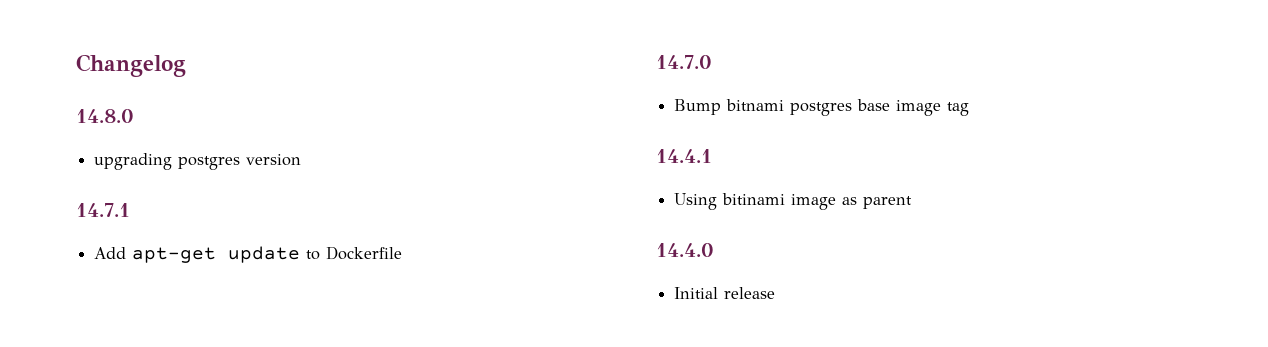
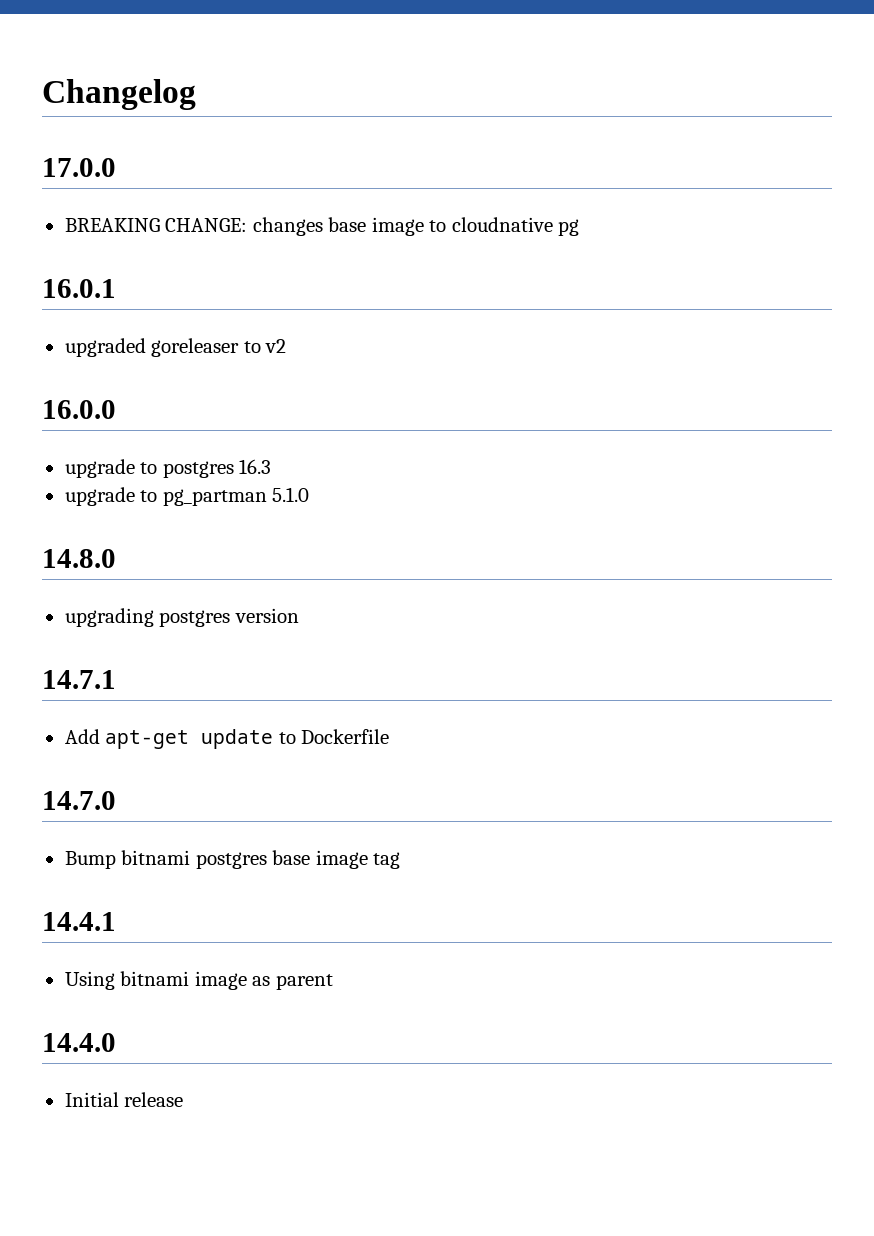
(186, 65) none -> [42,158,116,177] [64,217,580,236] [42,279,116,298] [64,338,287,357] [42,400,116,419] [64,459,272,478] [64,487,310,506] // 17.0.0 // BREAKING CHANGE: changes base image to cloudnative pg // 16.0.1 // upgraded goreleaser to v2 // 16.0.0 // upgrade to postgres 16.3 // upgrade to pg_partman 5.1.0
[722,193,786,205] bitinami -> [120,971,190,986] bitnami

